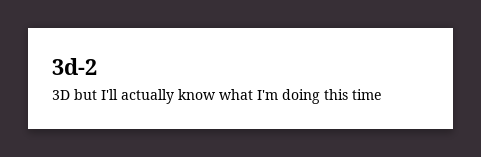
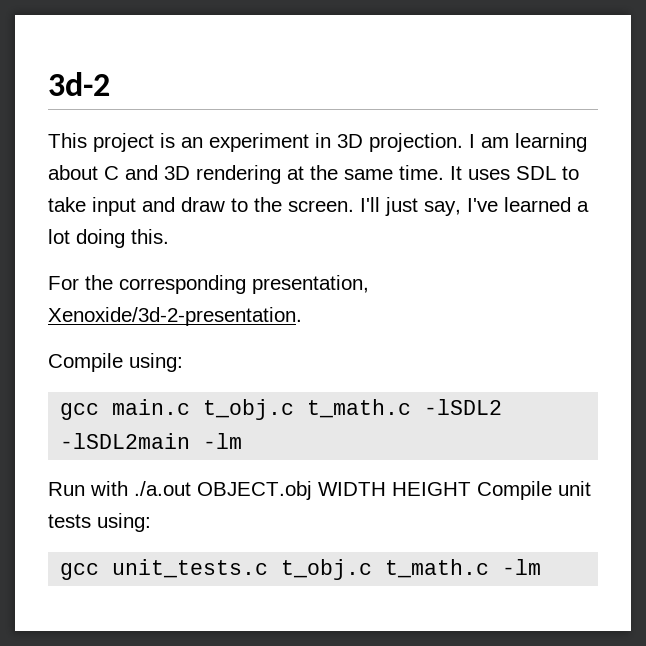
[52,89,381,104] 3D but I'll actually know what I'm doing this time -> [48,133,587,152] [48,165,579,184] [48,197,589,216] [48,229,169,248] [48,275,369,294] [48,307,302,326] [48,353,183,372] [60,399,503,420] [60,433,243,449] [48,481,591,500] [48,513,151,532] [60,559,542,580] This project is an experiment in 3D projection. I am learning about C and 3D rendering at the same time. It uses SDL to take input and draw to the screen. I'll just say, I've learned a lot doing this. // For the corresponding presentation, Xenoxide/3d-2-presentation. // Compile using: // gcc main.c t_obj.c t_math.c -lSDL2 -lSDL2main -lm // Run with ./a.out OBJECT.obj WIDTH HEIGHT Compile unit tests using: // gcc unit_tests.c t_obj.c t_math.c -lm

